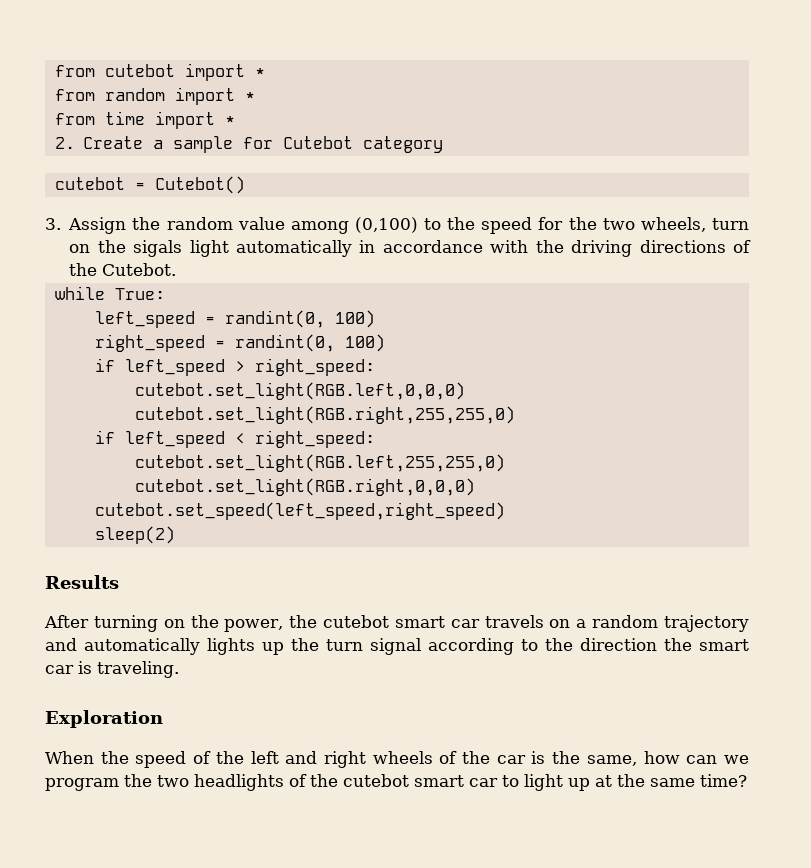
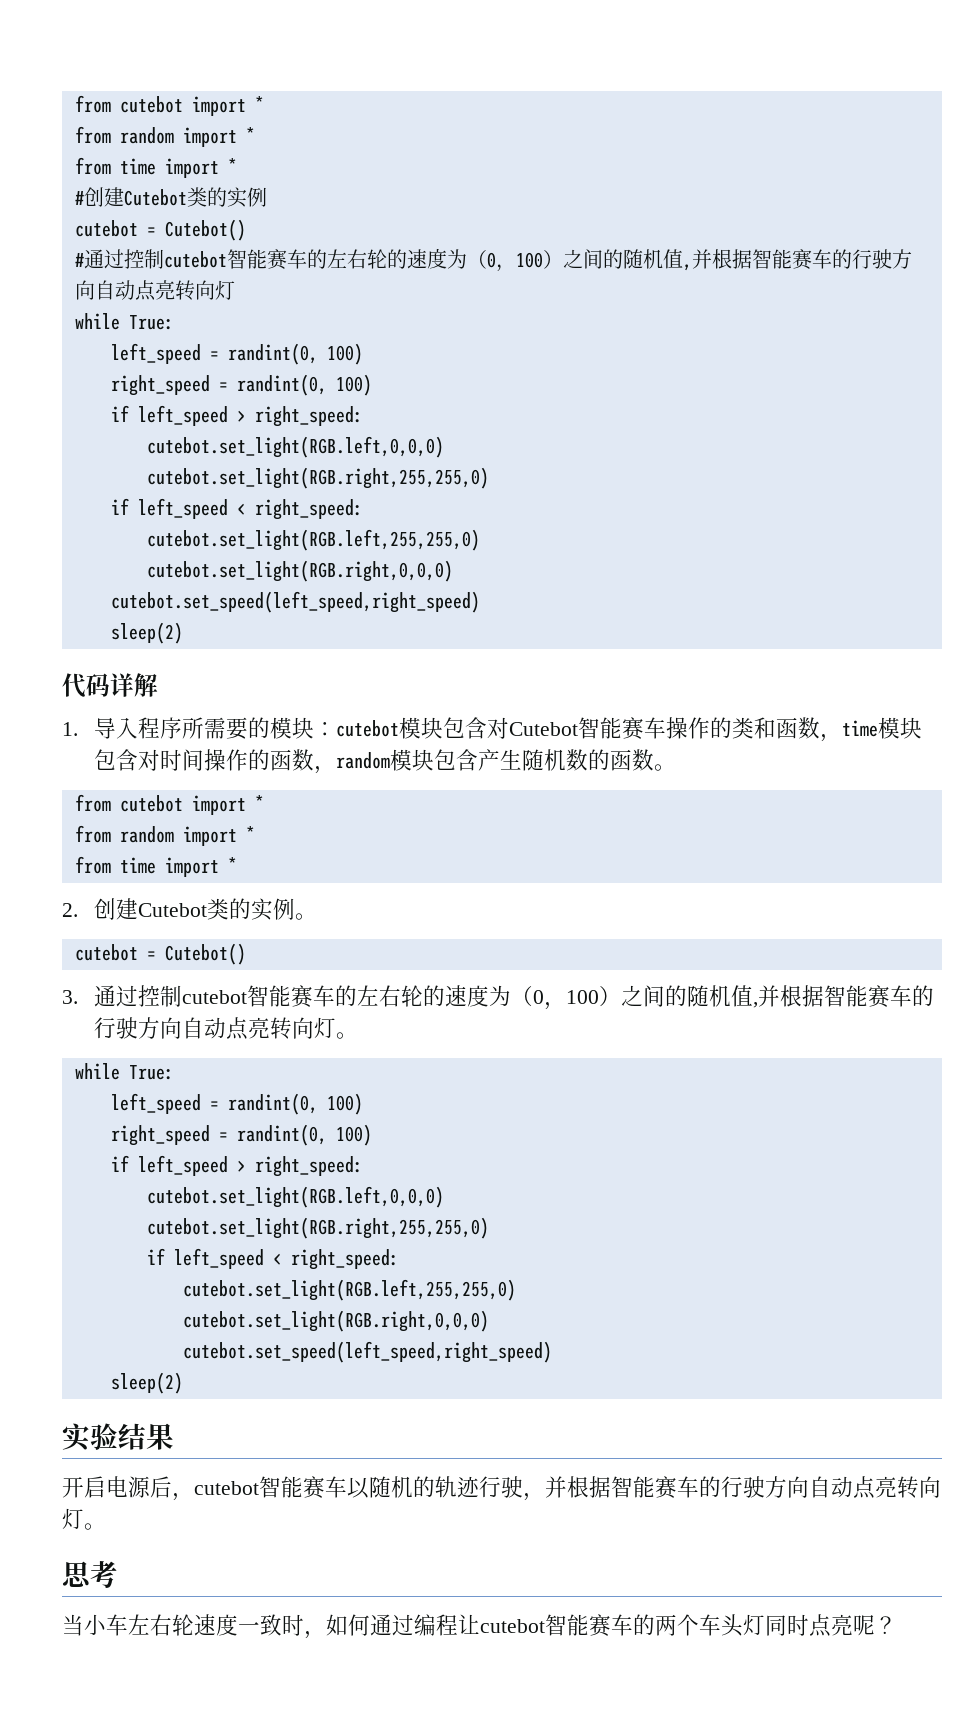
[54,136,444,153] [54,176,245,194] [45,217,749,234] [69,240,751,257] [69,263,177,276] 2. Create a sample for Cutebot category // cutebot = Cutebot() // 3. Assign the random value among (0,100) to the speed for the two wheels, turn on the sigals light automatically in accordance with the driving directions of the Cutebot. -> [74,187,267,208] [74,219,246,241] [74,248,912,272] [74,280,235,301] #创建Cutebot类的实例 // cutebot = Cutebot() // #通过控制cutebot智能赛车的左右轮的速度为（0，100）之间的随机值,并根据智能赛车的行驶方向自动点亮转向灯
[45,575,119,589] [44,615,749,632] [45,638,749,655] [45,661,179,678] [45,710,163,728] [45,751,749,768] [45,774,747,791] Results // After turning on the power, the cutebot smart car travels on a random trajectory and automatically lights up the turn signal according to the direction the smart car is traveling. // Exploration // When the speed of the left and right wheels of the car is the same, how can we program the two headlights of the cutebot smart car to light up at the same time? -> [62,673,158,698] [62,717,922,742] [93,749,676,774] [74,794,264,815] [74,825,255,846] [74,856,237,877] [62,898,317,921] [74,943,246,965] [62,985,934,1010] [93,1017,358,1040] [74,1063,174,1080] [110,1093,363,1115] [110,1124,372,1146] [110,1155,363,1177] [146,1186,444,1208] [146,1217,489,1239] [146,1248,399,1270] [182,1279,516,1301] [182,1310,489,1332] [182,1341,552,1363] [110,1372,183,1394] [62,1423,174,1451] [62,1476,941,1501] [62,1508,106,1530] [62,1561,118,1588] [62,1614,897,1639] 代码详解 // 1.导入程序所需要的模块：cutebot模块包含对Cutebot智能赛车操作的类和函数，time模块包含对时间操作的函数，random模块包含产生随机数的函数。 // from cutebot import * // from random import * // from time import * // 2.创建Cutebot类的实例。 // cutebot = Cutebot() // 3.通过控制cutebot智能赛车的左右轮的速度为（0，100）之间的随机值,并根据智能赛车的行驶方向自动点亮转向灯。 // while True: // left_speed = randint(0, 100) // right_speed = randint(0, 100) // if left_speed > right_speed: // cutebot.set_light(RGB.left,0,0,0) // cutebot.set_light(RGB.right,255,255,0) // if left_speed < right_speed: // cutebot.set_light(RGB.left,255,255,0) // cutebot.set_light(RGB.right,0,0,0) // cutebot.set_speed(left_speed,right_speed) // sleep(2) // 实验结果 // 开启电源后，cutebot智能赛车以随机的轨迹行驶，并根据智能赛车的行驶方向自动点亮转向灯。 // 思考 // 当小车左右轮速度一致时，如何通过编程让cutebot智能赛车的两个车头灯同时点亮呢？

